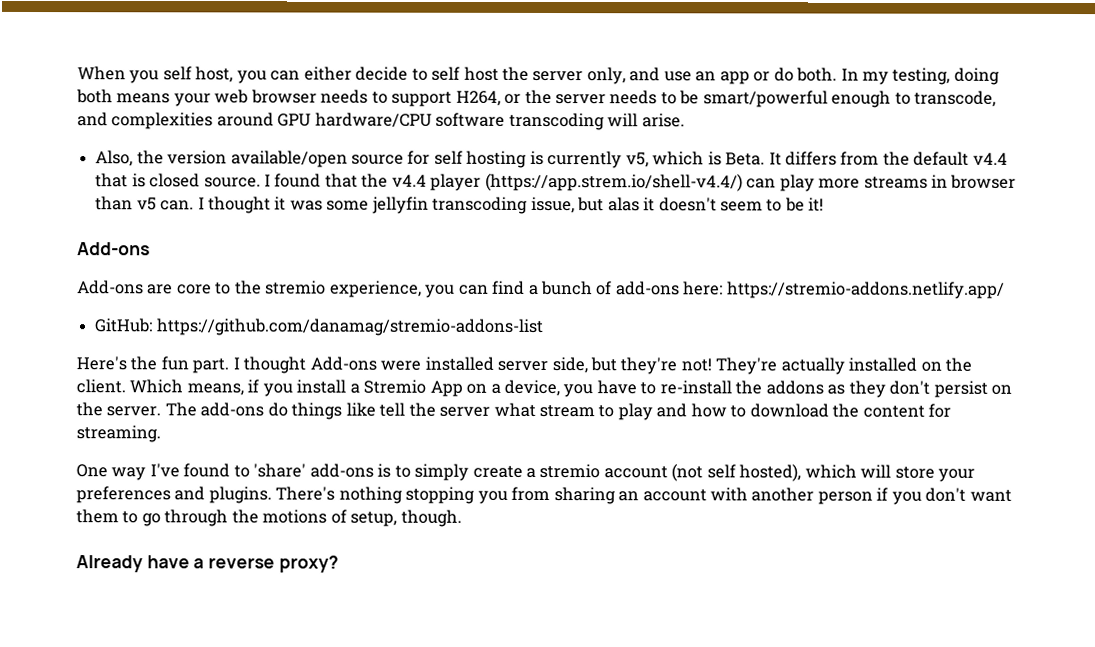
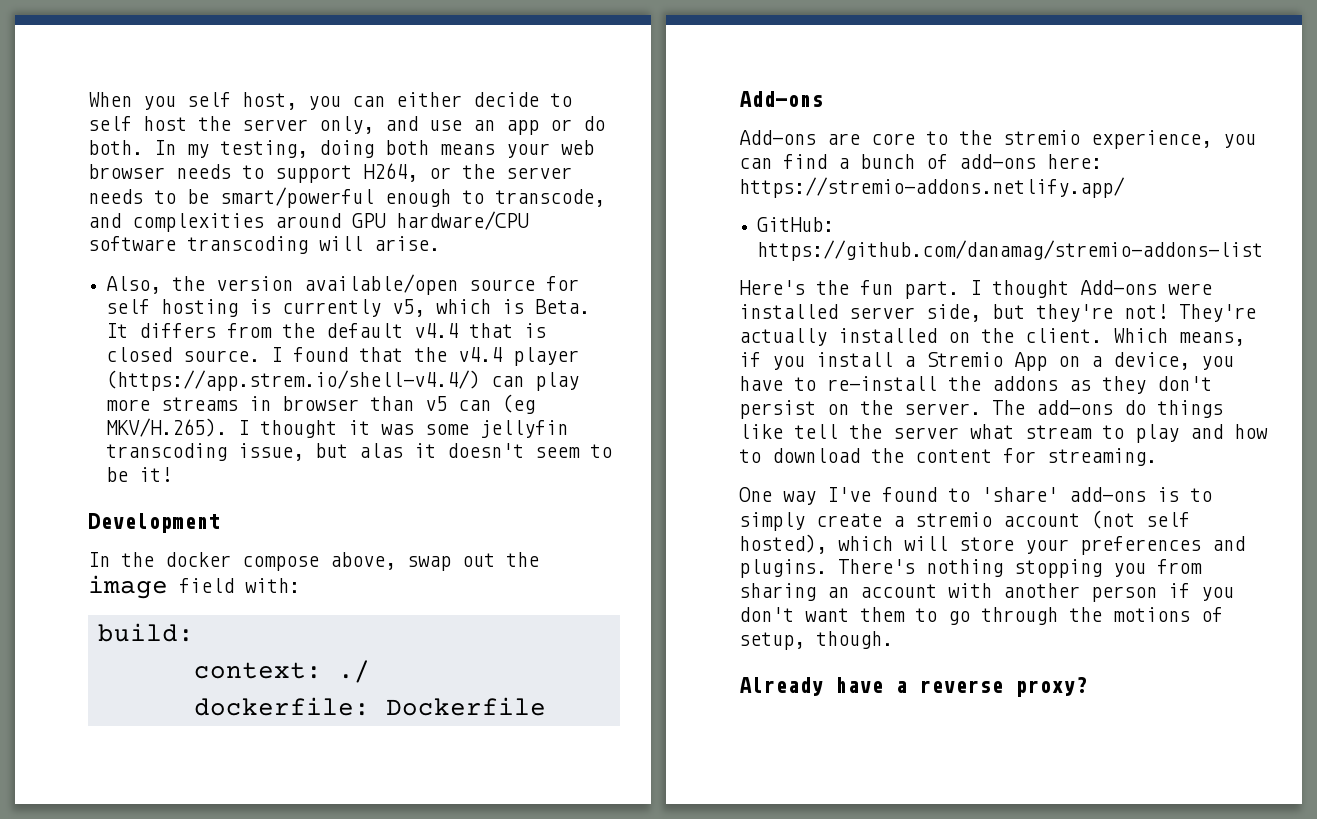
[160,200,195,211] can. -> [458,394,536,414] [106,418,228,437] can (eg MKV/H.265).
(825, 204) none -> [88,513,220,533] [88,552,539,571] [88,575,300,599] [97,623,194,642] [193,660,370,683] [193,697,546,716] // Development // In the docker compose above, swap out the image field with: // build: // context: ./ // dockerfile: Dockerfile

